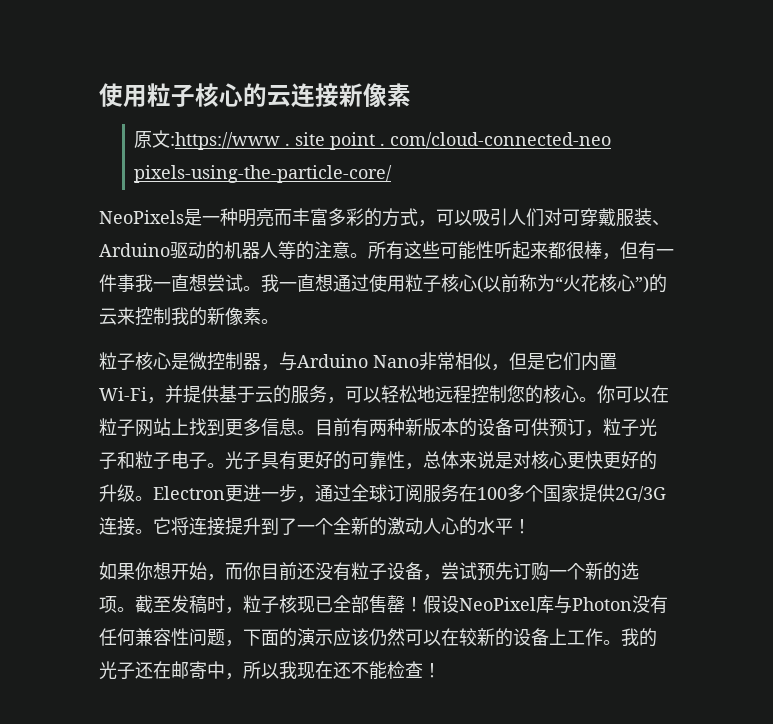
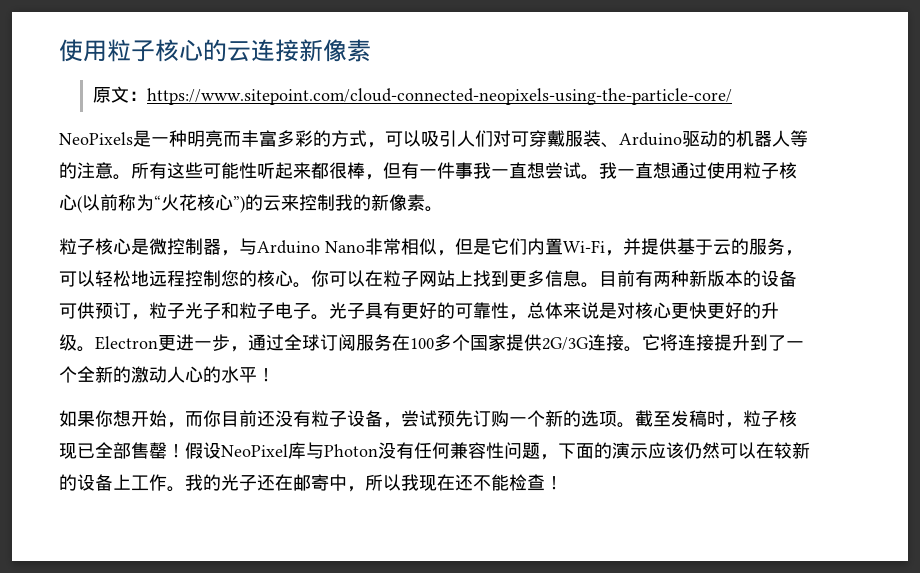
[170,132,612,150] [134,165,393,183] :https://www . site point . com/cloud-connected-neo pixels-using-the-particle-core/ -> [128,88,732,105] ：https://www.sitepoint.com/cloud-connected-neopixels-using-the-particle-core/

